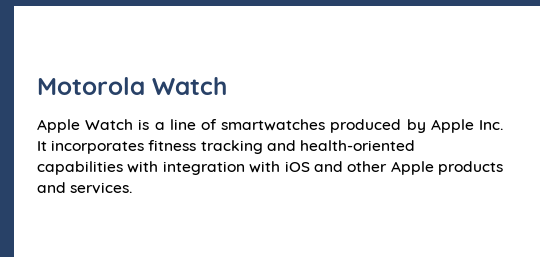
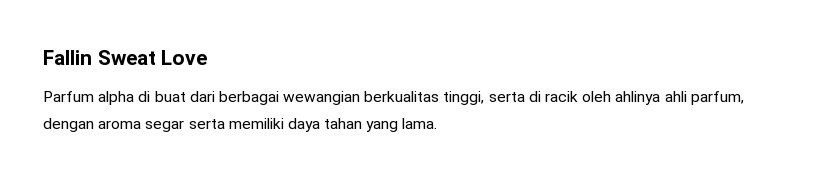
[37,77,227,95] [37,119,503,133] [37,140,415,154] [37,161,503,175] [37,182,133,194] Motorola Watch // Apple Watch is a line of smartwatches produced by Apple Inc. It incorporates fitness tracking and health-oriented capabilities with integration with iOS and other Apple products and services. -> [43,50,208,65] [43,91,744,105] [43,118,438,132] Fallin Sweat Love // Parfum alpha di buat dari berbagai wewangian berkualitas tinggi, serta di racik oleh ahlinya ahli parfum, dengan aroma segar serta memiliki daya tahan yang lama.

